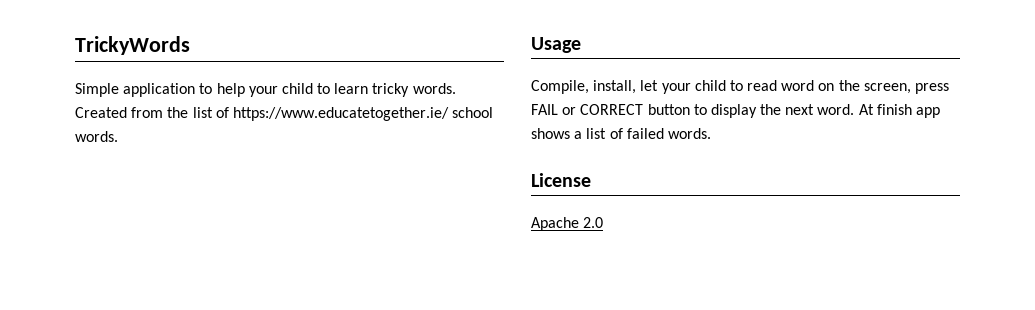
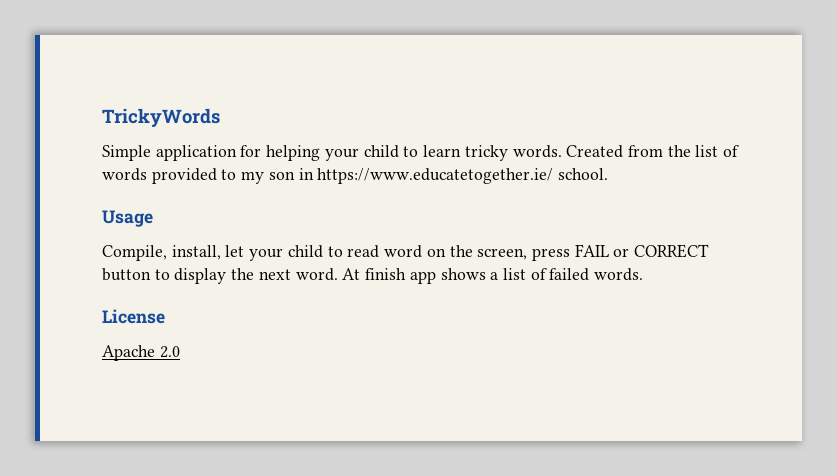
[199,83,245,97] to help -> [240,145,321,161] for helping
[232,107,494,121] [75,131,118,142] https://www.educatetogether.ie/ school words. -> [102,168,609,184] words provided to my son in https://www.educatetogether.ie/ school.

